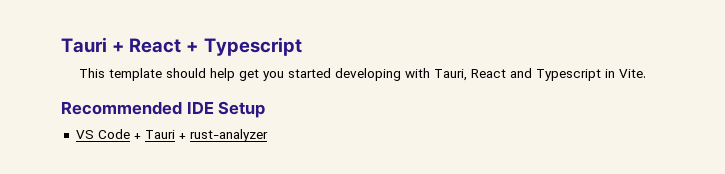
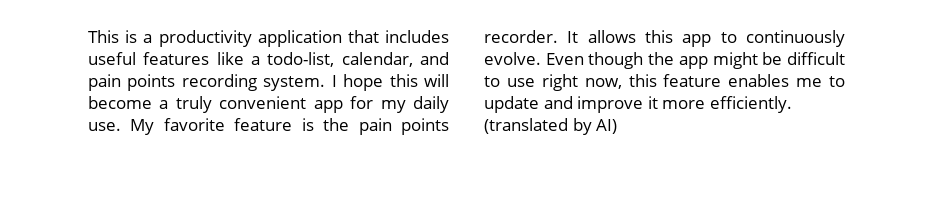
[61,37,302,56] [78,68,646,81] [61,101,266,118] [75,129,268,142] Tauri + React + Typescript // This template should help get you started developing with Tauri, React and Typescript in Vite. // Recommended IDE Setup // VS Code + Tauri + rust-analyzer -> [88,30,449,47] [88,52,449,67] [88,74,449,91] [88,96,449,113] [88,118,449,135] [484,30,845,47] [484,52,845,69] [484,74,845,91] [484,96,792,113] [484,118,618,135] This is a productivity application that includes useful features like a todo-list, calendar, and pain points recording system. I hope this will become a truly convenient app for my daily use. My favorite feature is the pain points recorder. It allows this app to continuously evolve. Even though the app might be difficult to use right now, this feature enables me to update and improve it more efficiently. (translated by AI)

